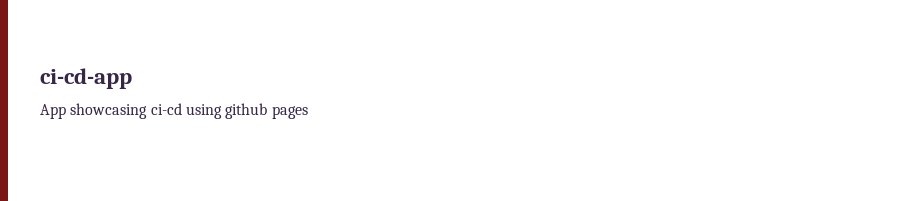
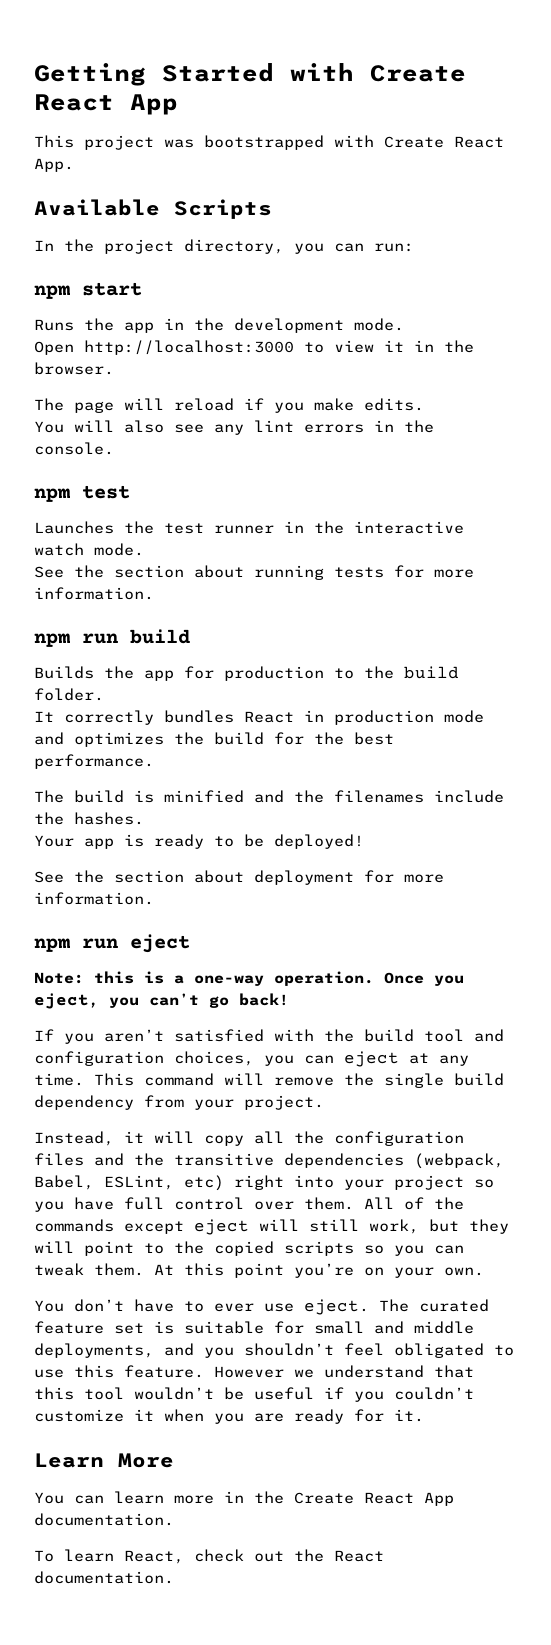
[40,68,132,89] [40,103,308,119] ci-cd-app // App showcasing ci-cd using github pages -> [34,63,466,86] [34,94,178,115] [34,135,504,150] [34,158,74,172] [34,199,272,219] [34,239,414,254] [34,282,142,299] [34,318,404,333] [34,340,474,355] [34,362,114,375] [34,398,424,413] [34,420,434,435] [34,442,114,455] [34,485,130,502] [34,521,464,534] [34,543,144,556] [34,565,474,580] [34,587,154,600] [34,629,190,647] [34,666,459,681] [34,688,104,701] [34,710,484,725] [34,732,394,747] [34,754,154,769] [34,790,504,803] [34,812,144,825] [34,834,364,849] [34,870,444,885] [34,892,154,905] [34,934,190,953] [34,971,464,986] [34,993,289,1009] [34,1029,504,1044] [34,1051,469,1067] [34,1073,504,1088] [34,1095,324,1110] [34,1131,464,1146] [34,1153,504,1169] [34,1175,494,1191] [34,1197,464,1212] [34,1219,509,1235] [34,1241,464,1256] [34,1263,484,1278] [34,1299,489,1315] [34,1321,474,1334] [34,1343,514,1358] [34,1365,474,1378] [34,1387,474,1402] [34,1409,424,1424] [34,1453,174,1468] [34,1491,454,1506] [34,1513,174,1526] [34,1549,384,1564] [34,1571,174,1584] Getting Started with Create React App // This project was bootstrapped with Create React App. // Available Scripts // In the project directory, you can run: // npm start // Runs the app in the development mode. // Open http://localhost:3000 to view it in the browser. // The page will reload if you make edits. // You will also see any lint errors in the console. // npm test // Launches the test runner in the interactive watch mode. // See the section about running tests for more information. // npm run build // Builds the app for production to the build folder. // It correctly bundles React in production mode and optimizes the build for the best performance. // The build is minified and the filenames include the hashes. // Your app is ready to be deployed! // See the section about deployment for more information. // npm run eject // Note: this is a one-way operation. Once you eject, you can’t go back! // If you aren’t satisfied with the build tool and configuration choices, you can eject at any time. This command will remove the single build dependency from your project. // Instead, it will copy all the configuration files and the transitive dependencies (webpack, Babel, ESLint, etc) right into your project so you have full control over them. All of the commands except eject will still work, but they will point to the copied scripts so you can tweak them. At this point you’re on your own. // You don’t have to ever use eject. The curated feature set is suitable for small and middle deployments, and you shouldn’t feel obligated to use this feature. However we understand that this tool wouldn’t be useful if you couldn’t customize it when you are ready for it. // Learn More // You can learn more in the Create React App documentation. // To learn React, check out the React documentation.

